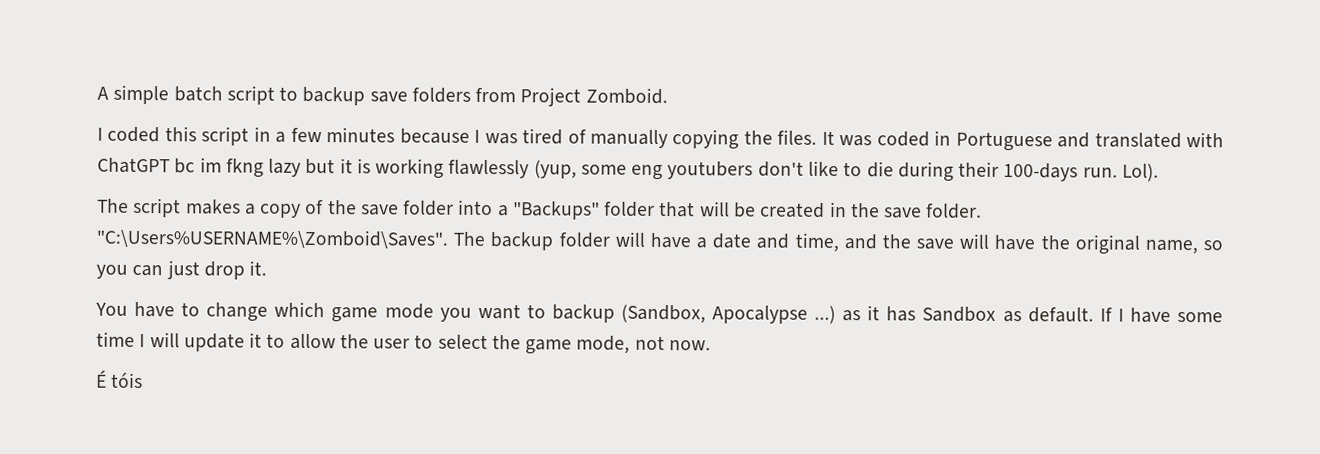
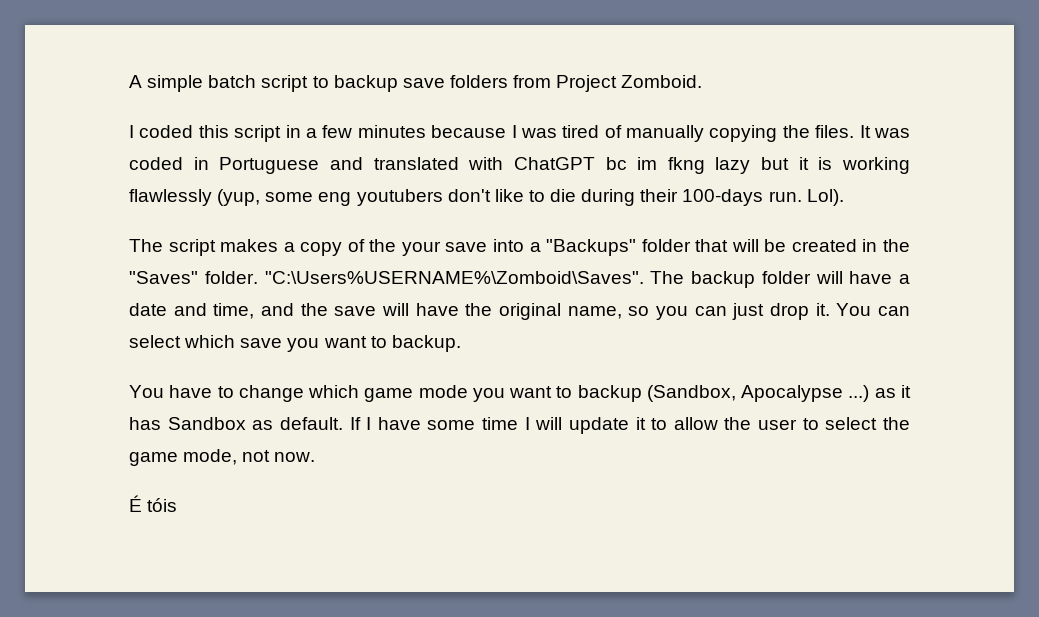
[360,200,455,216] save folder -> [401,241,488,256] your save
[884,207,923,219] save -> [129,271,198,284] "Saves"
(268, 268) none -> [836,303,910,316] [129,335,461,352] You can select which save you want to backup.

